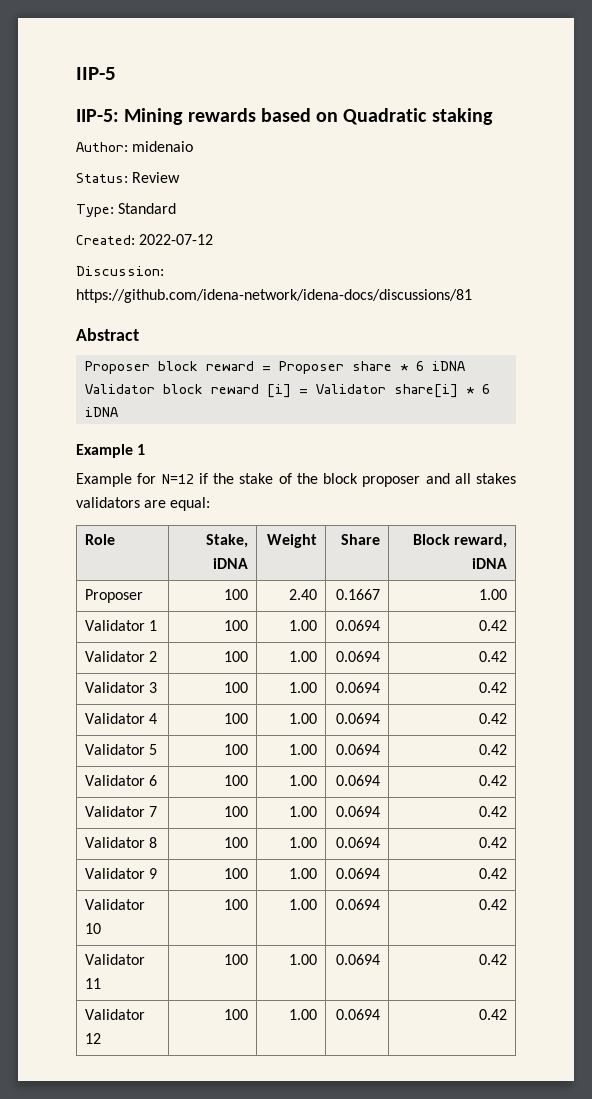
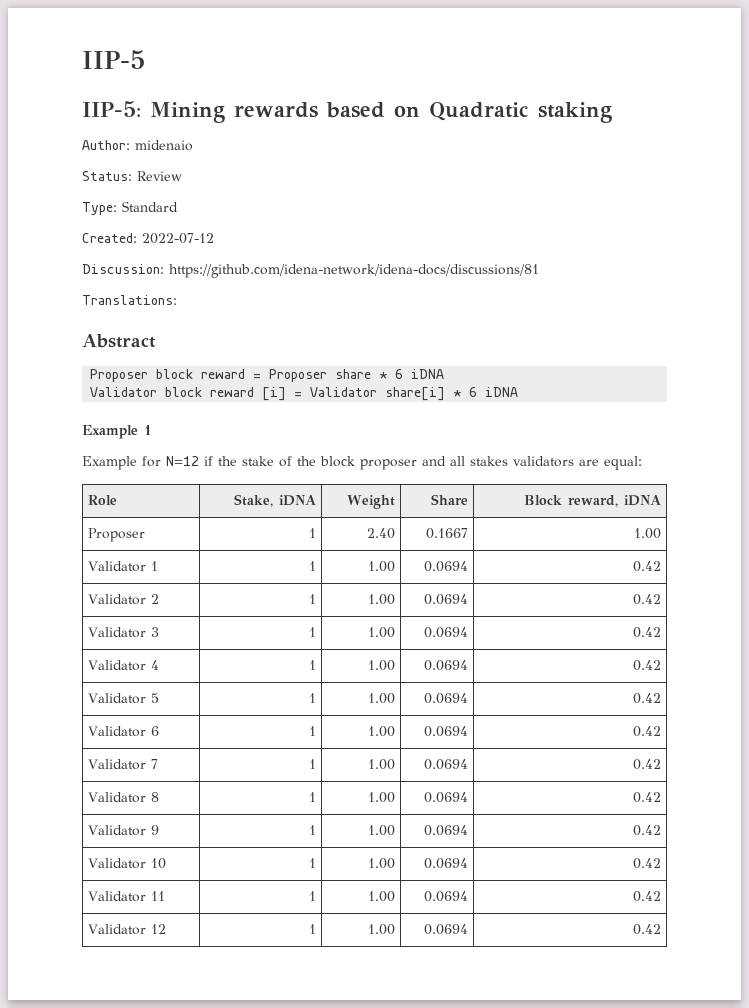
(472, 296) none -> [82,295,177,305] // Translations:
[223,589,248,600] 100 -> [309,528,317,538] 1
[223,620,248,631] 100 -> [309,561,317,571] 1
[223,651,248,662] 100 -> [309,594,317,604] 1
[223,682,248,693] 100 -> [309,627,317,637] 1
[223,713,248,724] 100 -> [309,660,317,670] 1
[223,744,248,755] 100 -> [309,693,317,703] 1
[223,775,248,786] 100 -> [309,726,317,736] 1
[223,806,248,817] 100 -> [309,759,317,769] 1
[223,837,248,848] 100 -> [309,792,317,802] 1
[223,868,248,879] 100 -> [309,825,317,835] 1
[223,899,248,910] 100 -> [309,858,317,868] 1
[223,954,248,965] 100 -> [309,891,317,901] 1
[223,1009,248,1020] 100 -> [309,924,317,934] 1

